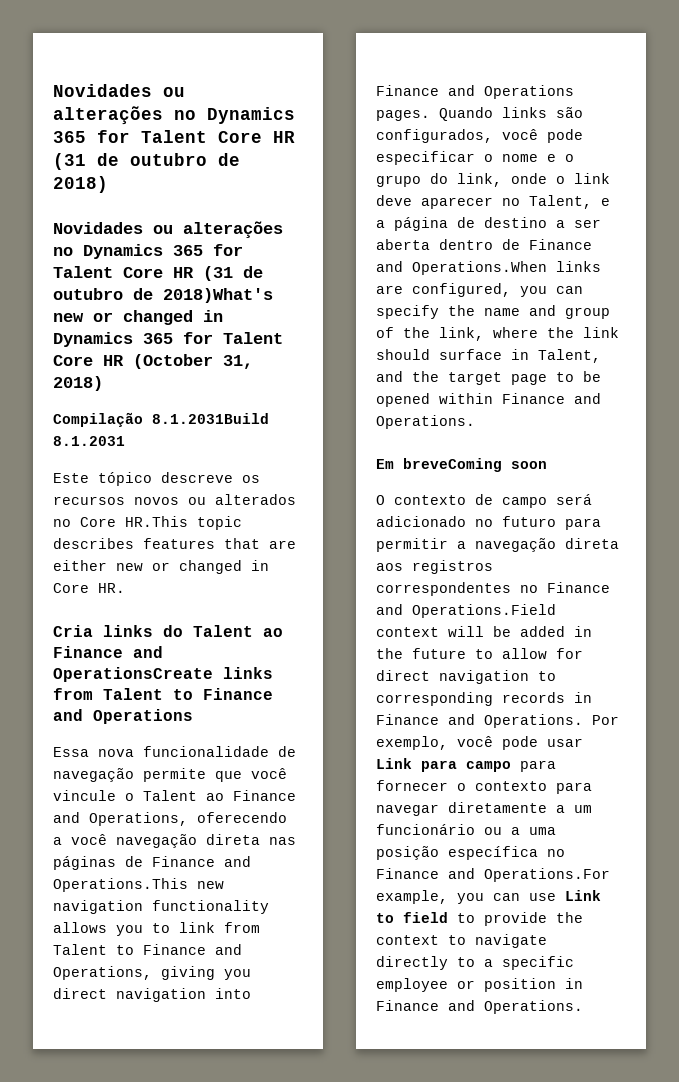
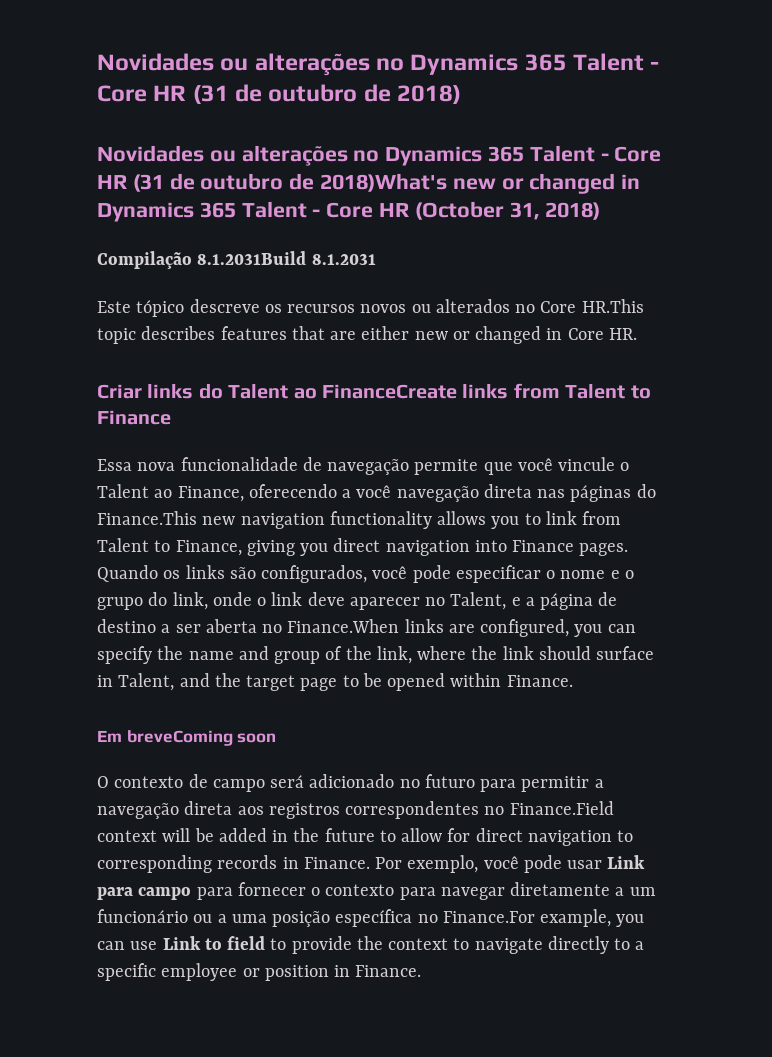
[53,84,185,97] [53,106,295,125] [53,130,207,143] Novidades ou alterações no Dynamics 365 for Talent -> [97,53,660,76] Novidades ou alterações no Dynamics 365 Talent -
[213,244,243,256] [53,266,113,278] for Talent -> [529,145,609,162] Talent -
[183,332,283,344] for Talent -> [241,201,321,218] Talent -
[53,625,93,637] Cria -> [97,384,142,399] Criar
[53,646,163,658] [53,667,213,682] Finance and OperationsCreate -> [322,384,457,399] FinanceCreate
[53,709,193,724] and Operations -> (171, 417) none
[233,790,296,801] [53,812,188,826] Finance and Operations, -> [177,486,244,502] Finance,
[125,856,251,867] [53,878,188,892] de Finance and Operations.This -> [636,484,656,498] [97,511,197,525] do Finance.This
[143,944,242,955] [53,966,152,980] Finance and Operations, -> [175,540,242,556] Finance,
[448,85,574,99] and Operations -> (575, 546) none
(493, 114) none -> [163,570,181,579] os
[439,239,592,250] [376,261,547,275] dentro de Finance and Operations.When -> [262,619,400,633] no Finance.When
[502,393,601,404] [376,415,475,429] Finance and Operations. -> [506,675,573,687] Finance.
[547,582,610,593] [376,604,556,618] Finance and Operations.Field -> [509,801,614,815] Finance.Field
[376,714,583,728] Finance and Operations. -> [303,857,370,869] Finance.
[376,868,610,882] Finance and Operations.For -> [442,911,535,923] Finance.For
[376,1000,583,1014] Finance and Operations. -> [355,965,422,977] Finance.

